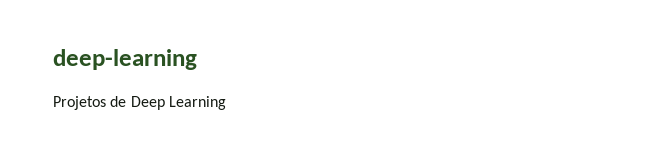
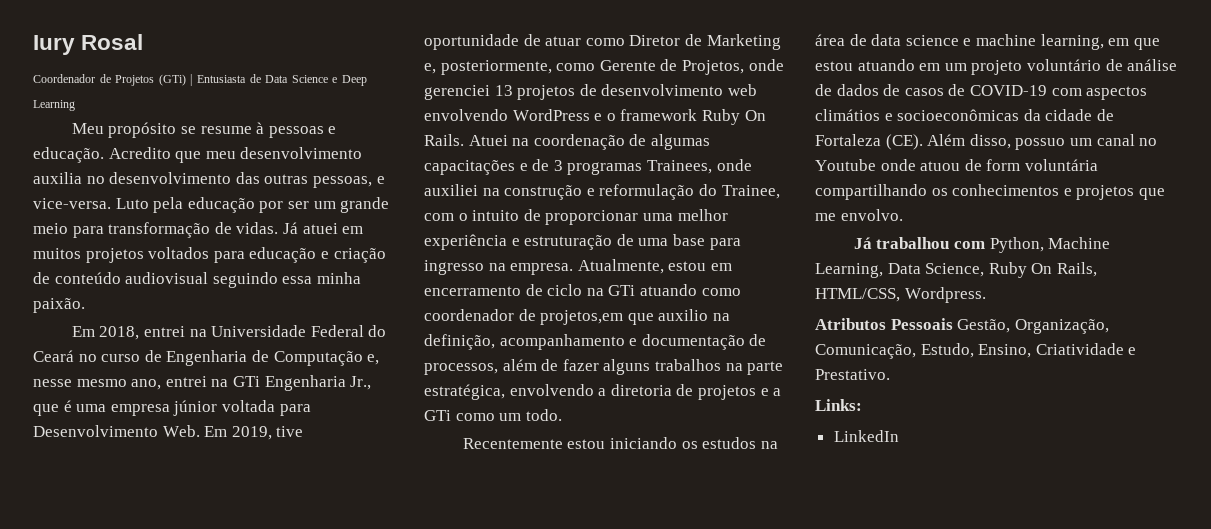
[53,49,197,70] [53,96,226,110] deep-learning // Projetos de Deep Learning -> [33,34,144,55] [33,74,367,86] [33,100,75,111] [71,122,337,138] [33,147,363,163] [33,172,385,188] [33,197,390,213] [33,222,364,238] [33,247,386,263] [33,272,361,288] [33,298,85,313] [71,325,387,340] [33,350,380,366] [33,375,372,391] [33,400,311,416] [33,425,304,440] [424,34,781,50] [424,59,784,75] [424,84,757,100] [424,109,766,125] [424,134,710,150] [424,159,752,175] [424,184,780,200] [424,209,728,225] [424,234,741,250] [424,259,732,275] [424,284,741,296] [424,309,730,325] [424,334,767,350] [424,359,784,375] [424,384,782,400] [424,409,562,421] [462,437,778,449] [815,34,1160,50] [815,59,1178,75] [815,84,1148,100] [815,109,1114,121] [815,134,1158,150] [815,159,1098,171] [815,184,1165,200] [815,209,903,221] [853,237,1111,253] [815,262,1097,278] [815,287,986,303] [815,318,1109,334] [815,343,1137,359] [815,369,890,380] [815,399,862,411] [833,430,899,442] Iury Rosal // Coordenador de Projetos (GTi) | Entusiasta de Data Science e Deep Learning // Meu propósito se resume à pessoas e educação. Acredito que meu desenvolvimento auxilia no desenvolvimento das outras pessoas, e vice-versa. Luto pela educação por ser um grande meio para transformação de vidas. Já atuei em muitos projetos voltados para educação e criação de conteúdo audiovisual seguindo essa minha paixão. // Em 2018, entrei na Universidade Federal do Ceará no curso de Engenharia de Computação e, nesse mesmo ano, entrei na GTi Engenharia Jr., que é uma empresa júnior voltada para Desenvolvimento Web. Em 2019, tive oportunidade de atuar como Diretor de Marketing e, posteriormente, como Gerente de Projetos, onde gerenciei 13 projetos de desenvolvimento web envolvendo WordPress e o framework Ruby On Rails. Atuei na coordenação de algumas capacitações e de 3 programas Trainees, onde auxiliei na construção e reformulação do Trainee, com o intuito de proporcionar uma melhor experiência e estruturação de uma base para ingresso na empresa. Atualmente, estou em encerramento de ciclo na GTi atuando como coordenador de projetos,em que auxilio na definição, acompanhamento e documentação de processos, além de fazer alguns trabalhos na parte estratégica, envolvendo a diretoria de projetos e a GTi como um todo. // Recentemente estou iniciando os estudos na área de data science e machine learning, em que estou atuando em um projeto voluntário de análise de dados de casos de COVID-19 com aspectos climátios e socioeconômicas da cidade de Fortaleza (CE). Além disso, possuo um canal no Youtube onde atuou de form voluntária compartilhando os conhecimentos e projetos que me envolvo. // Já trabalhou com Python, Machine Learning, Data Science, Ruby On Rails, HTML/CSS, Wordpress. // Atributos Pessoais Gestão, Organização, Comunicação, Estudo, Ensino, Criatividade e Prestativo. // Links: // LinkedIn

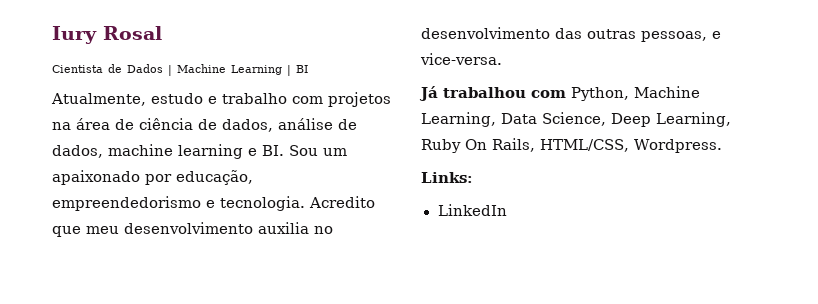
[33,74,367,86] [33,100,75,111] [71,122,337,138] [33,147,104,163] Coordenador de Projetos (GTi) | Entusiasta de Data Science e Deep Learning // Meu propósito se resume à pessoas e educação. -> [52,64,308,76] [51,92,391,107] [52,118,357,132] [52,144,347,159] [52,170,253,185] [52,196,305,211] Cientista de Dados | Machine Learning | BI // Atualmente, estudo e trabalho com projetos na área de ciência de dados, análise de dados, machine learning e BI. Sou um apaixonado por educação, empreendedorismo e tecnologia.
[115,197,390,213] [33,222,364,238] [33,247,386,263] [33,272,361,288] [33,298,85,313] [71,325,387,340] [33,350,380,366] [33,375,372,391] [33,400,311,416] [33,425,304,440] [424,34,781,50] [424,59,784,75] [424,84,757,100] [424,109,766,125] [424,134,710,150] [424,159,752,175] [424,184,780,200] [424,209,728,225] [424,234,741,250] [424,259,732,275] [424,284,741,296] [424,309,730,325] [424,334,767,350] [424,359,784,375] [424,384,782,400] [424,409,562,421] [462,437,778,449] [815,34,1160,50] [815,59,1178,75] [815,84,1148,100] [815,109,1114,121] [815,134,1158,150] [815,159,1098,171] [815,184,1165,200] [815,209,903,221] Luto pela educação por ser um grande meio para transformação de vidas. Já atuei em muitos projetos voltados para educação e criação de conteúdo audiovisual seguindo essa minha paixão. // Em 2018, entrei na Universidade Federal do Ceará no curso de Engenharia de Computação e, nesse mesmo ano, entrei na GTi Engenharia Jr., que é uma empresa júnior voltada para Desenvolvimento Web. Em 2019, tive oportunidade de atuar como Diretor de Marketing e, posteriormente, como Gerente de Projetos, onde gerenciei 13 projetos de desenvolvimento web envolvendo WordPress e o framework Ruby On Rails. Atuei na coordenação de algumas capacitações e de 3 programas Trainees, onde auxiliei na construção e reformulação do Trainee, com o intuito de proporcionar uma melhor experiência e estruturação de uma base para ingresso na empresa. Atualmente, estou em encerramento de ciclo na GTi atuando como coordenador de projetos,em que auxilio na definição, acompanhamento e documentação de processos, além de fazer alguns trabalhos na parte estratégica, envolvendo a diretoria de projetos e a GTi como um todo. // Recentemente estou iniciando os estudos na área de data science e machine learning, em que estou atuando em um projeto voluntário de análise de dados de casos de COVID-19 com aspectos climátios e socioeconômicas da cidade de Fortaleza (CE). Além disso, possuo um canal no Youtube onde atuou de form voluntária compartilhando os conhecimentos e projetos que me envolvo. -> (502, 59) none
(985, 270) none -> [611,112,731,127] Deep Learning,
[815,318,1109,334] [815,343,1137,359] [815,369,890,380] // Atributos Pessoais Gestão, Organização, Comunicação, Estudo, Ensino, Criatividade e Prestativo. -> (722, 146) none

